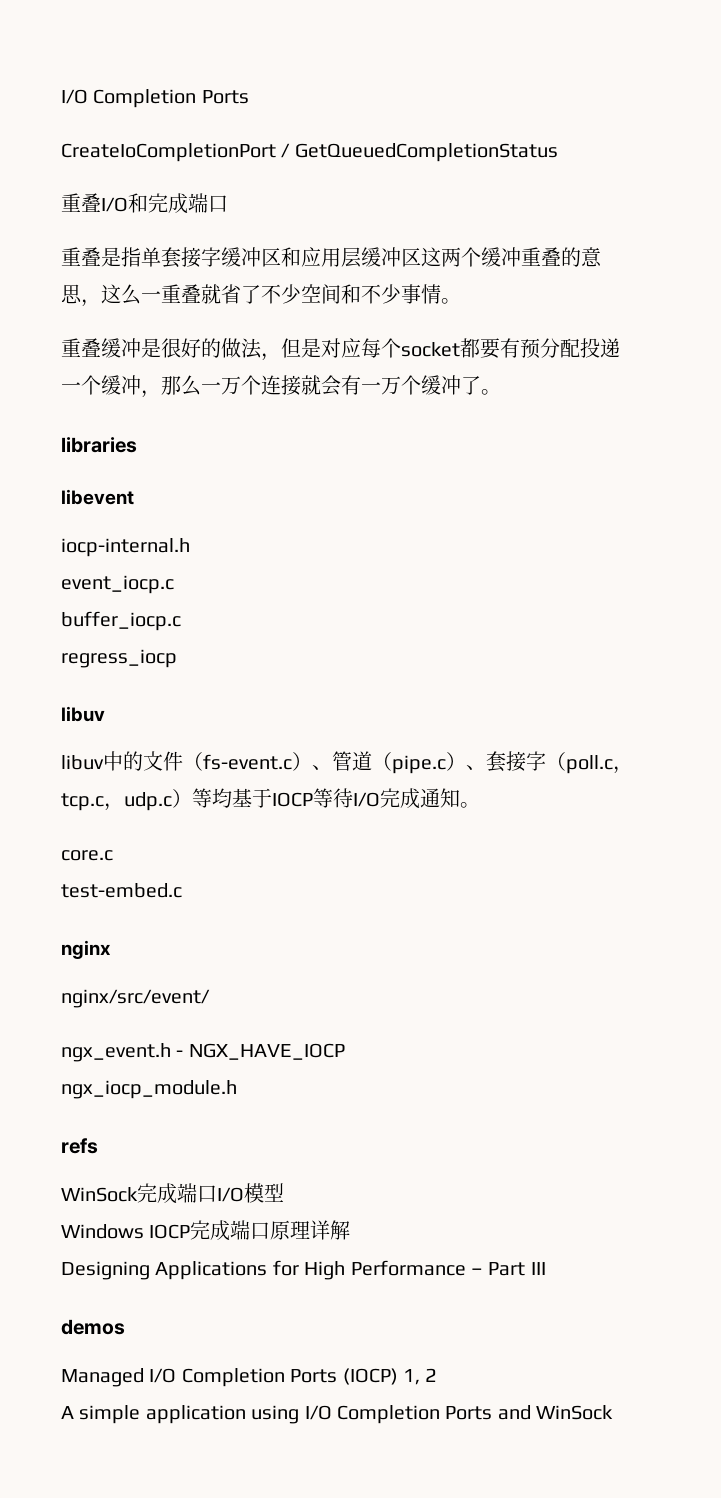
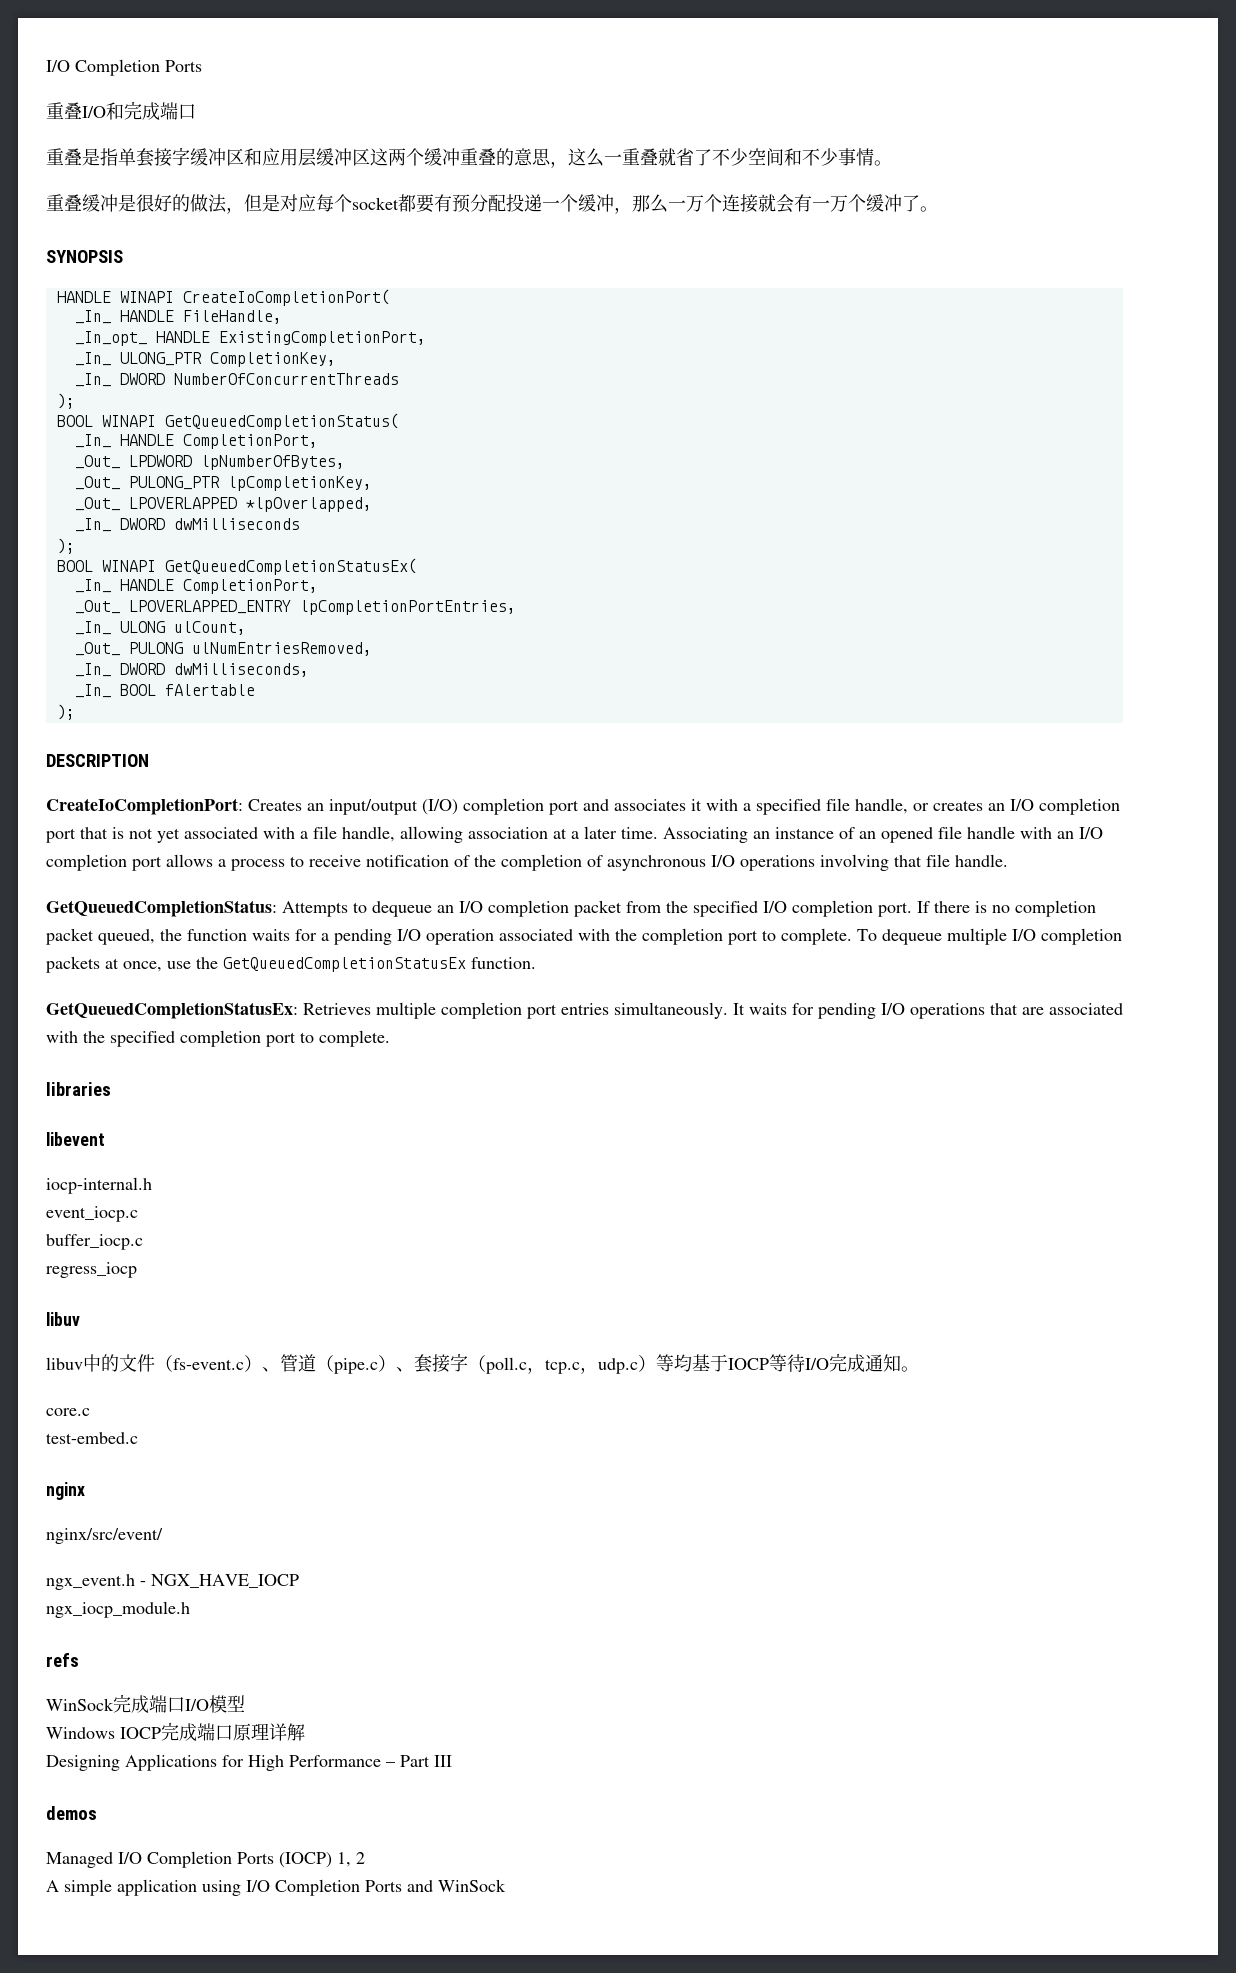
[61,89,249,108] [61,143,558,162] I/O Completion Ports // CreateIoCompletionPort / GetQueuedCompletionStatus -> [46,59,202,76] I/O Completion Ports
(501, 392) none -> [46,250,123,263] [56,289,390,306] [74,310,282,324] [74,331,426,346] [74,352,336,367] [74,373,399,387] [56,393,75,409] [56,413,399,430] [74,434,318,449] [74,455,345,470] [74,476,372,491] [74,497,372,512] [74,518,300,532] [56,538,75,554] [56,558,417,575] [74,579,318,594] [74,600,516,615] [74,621,246,635] [74,642,372,656] [74,663,309,677] [74,684,255,698] [56,704,75,720] [46,754,149,767] [46,798,1120,815] [46,826,1103,843] [46,854,1008,871] [46,900,1096,917] [46,928,1122,945] [46,956,536,973] [46,1002,1123,1019] [46,1030,390,1047] // SYNOPSIS // HANDLE WINAPI CreateIoCompletionPort( // _In_ HANDLE FileHandle, // _In_opt_ HANDLE ExistingCompletionPort, // _In_ ULONG_PTR CompletionKey, // _In_ DWORD NumberOfConcurrentThreads // ); // BOOL WINAPI GetQueuedCompletionStatus( // _In_ HANDLE CompletionPort, // _Out_ LPDWORD lpNumberOfBytes, // _Out_ PULONG_PTR lpCompletionKey, // _Out_ LPOVERLAPPED *lpOverlapped, // _In_ DWORD dwMilliseconds // ); // BOOL WINAPI GetQueuedCompletionStatusEx( // _In_ HANDLE CompletionPort, // _Out_ LPOVERLAPPED_ENTRY lpCompletionPortEntries, // _In_ ULONG ulCount, // _Out_ PULONG ulNumEntriesRemoved, // _In_ DWORD dwMilliseconds, // _In_ BOOL fAlertable // ); // DESCRIPTION // CreateIoCompletionPort: Creates an input/output (I/O) completion port and associates it with a specified file handle, or creates an I/O completion port that is not yet associated with a file handle, allowing association at a later time. Associating an instance of an opened file handle with an I/O completion port allows a process to receive notification of the completion of asynchronous I/O operations involving that file handle. // GetQueuedCompletionStatus: Attempts to dequeue an I/O completion packet from the specified I/O completion port. If there is no completion packet queued, the function waits for a pending I/O operation associated with the completion port to complete. To dequeue multiple I/O completion packets at once, use the GetQueuedCompletionStatusEx function. // GetQueuedCompletionStatusEx: Retrieves multiple completion port entries simultaneously. It waits for pending I/O operations that are associated with the specified completion port to complete.

